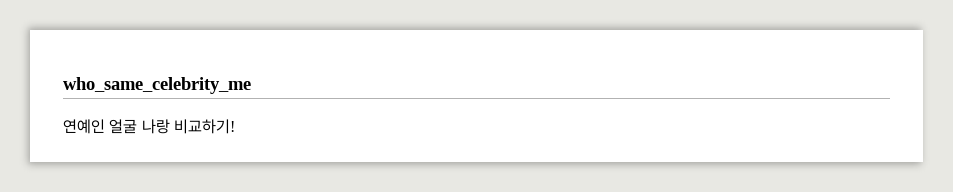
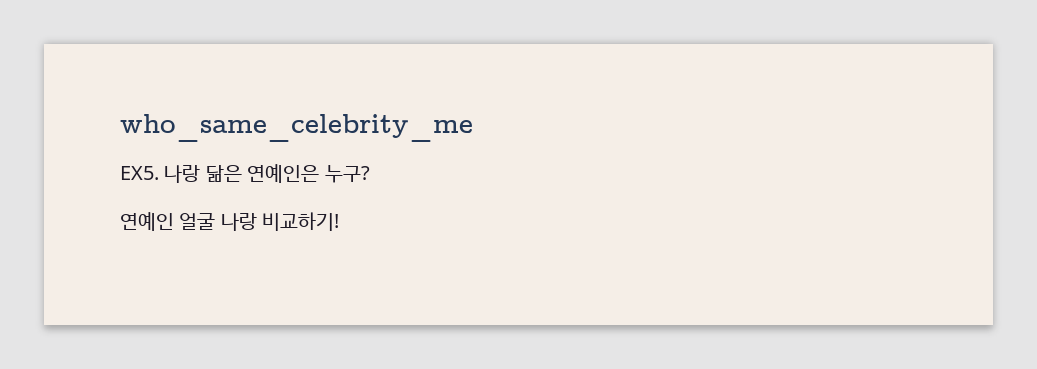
(251, 85) none -> [120,164,370,183] // EX5. 나랑 닮은 연예인은 누구?

